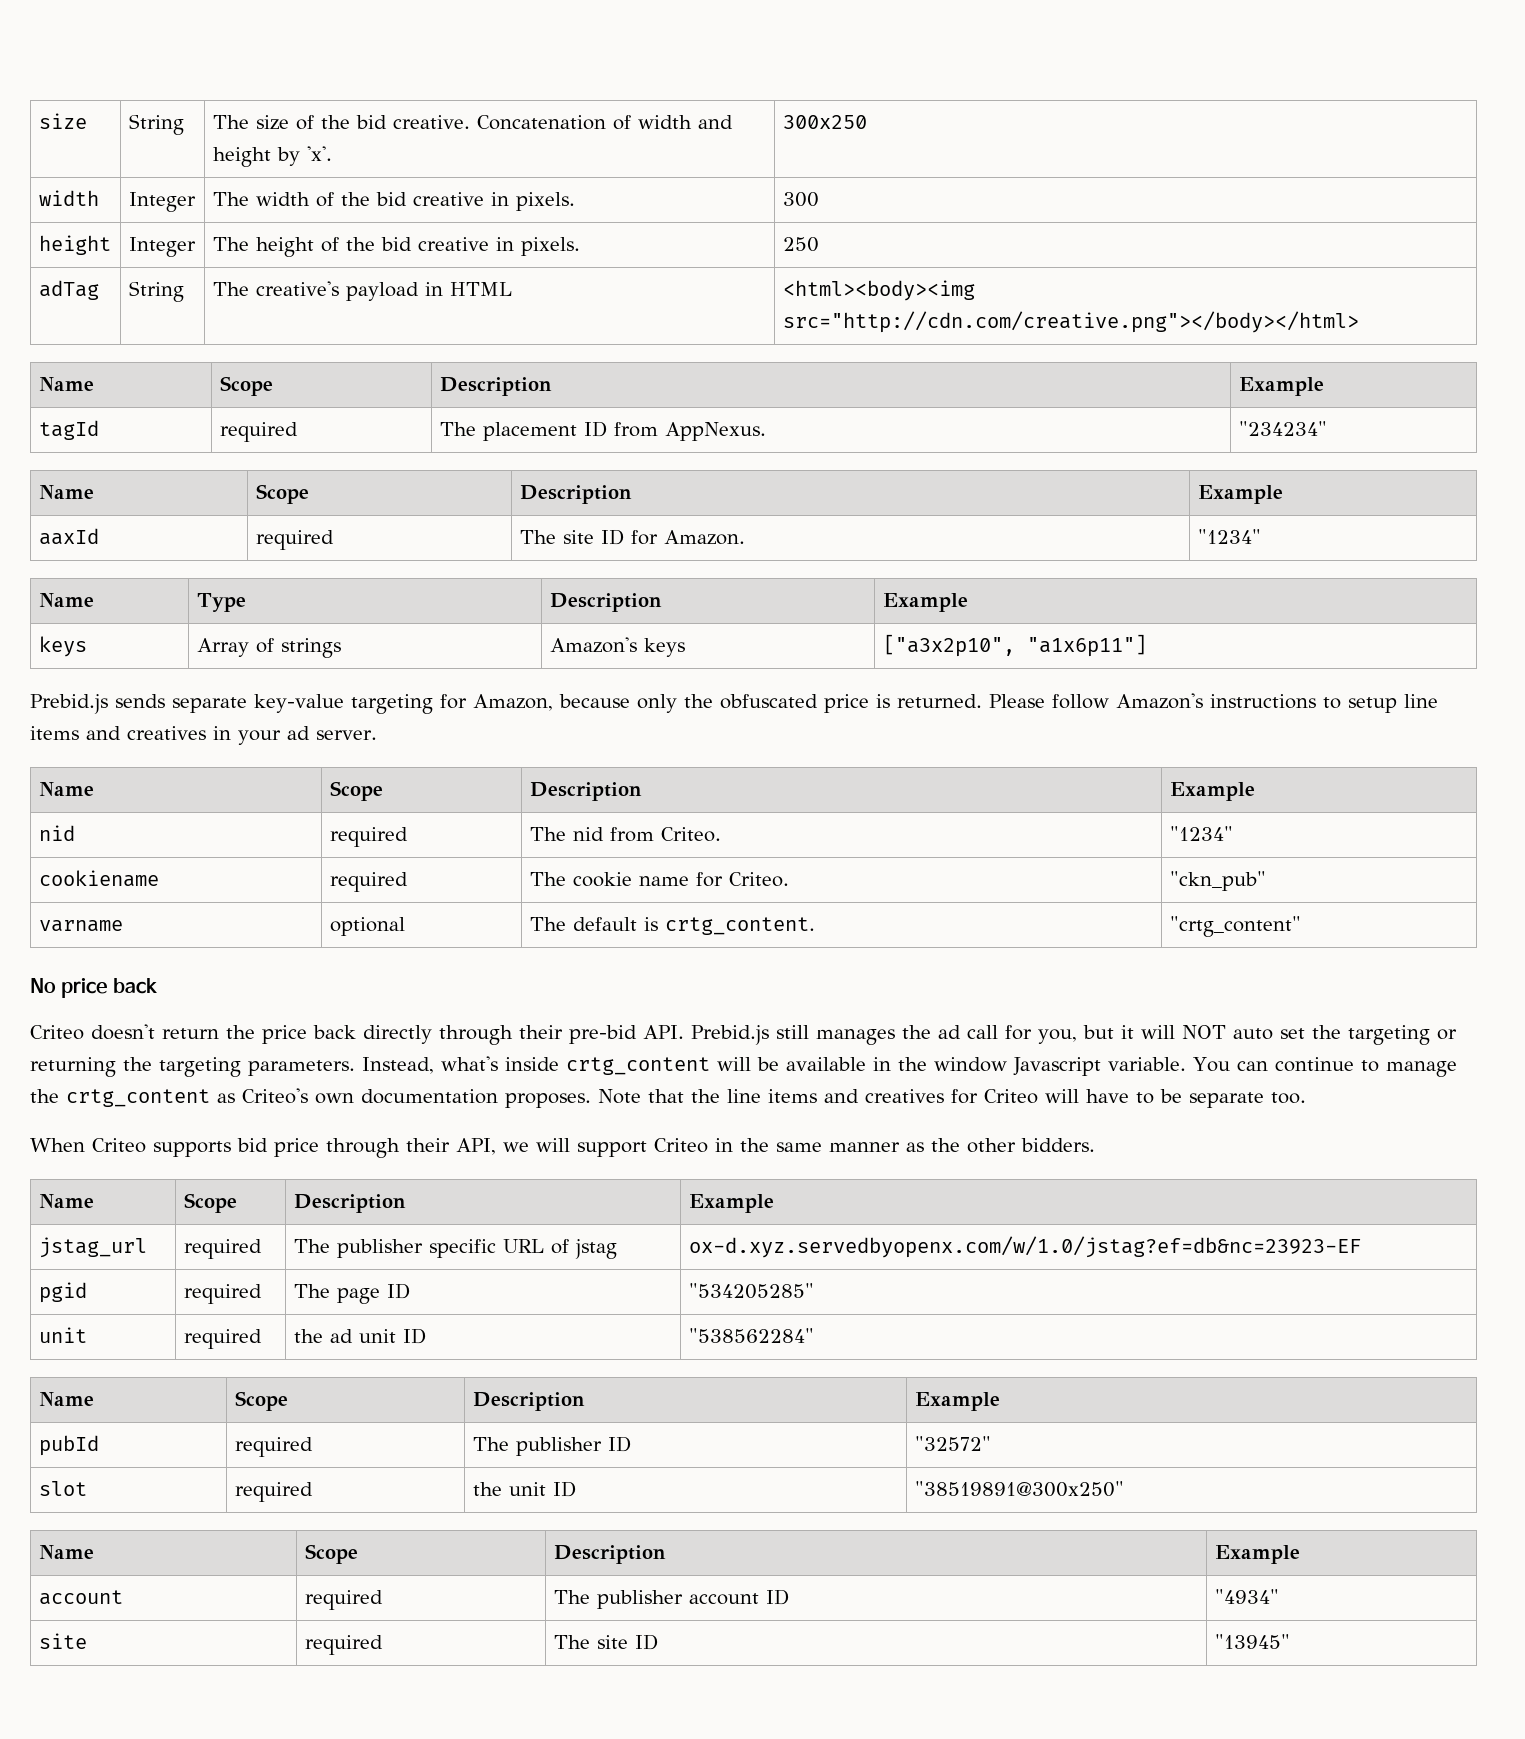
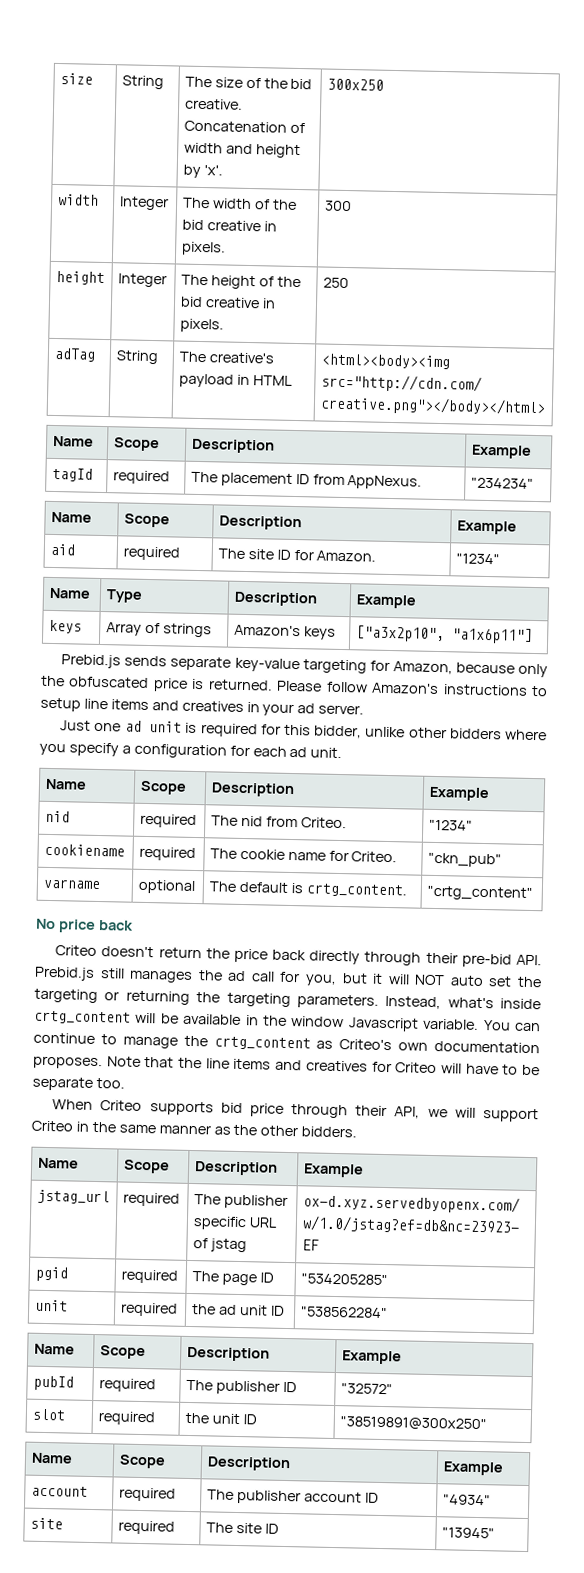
[38,528,99,545] aaxId -> [49,543,75,556] aid
(377, 735) none -> [60,720,547,741] [39,742,343,759] // Just one ad unit is required for this bidder, unlike other bidders where you specify a configuration for each ad unit.

